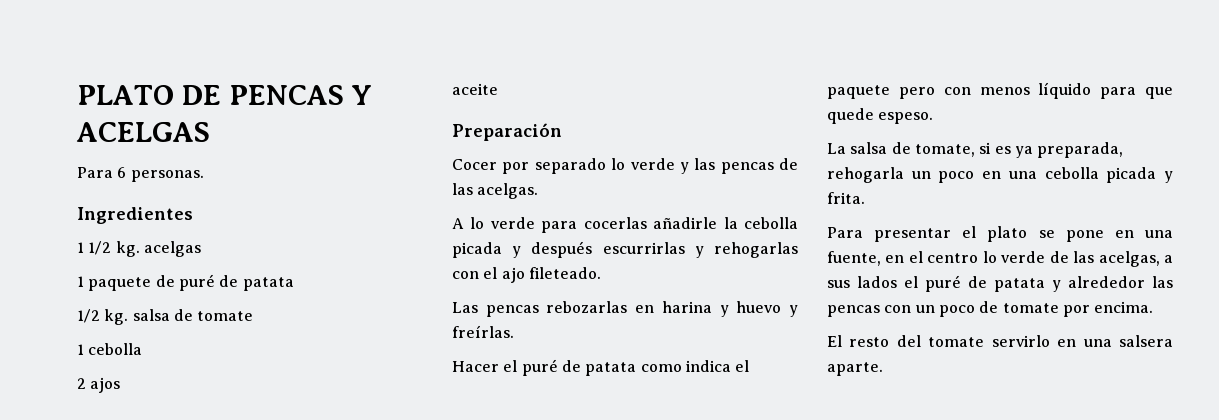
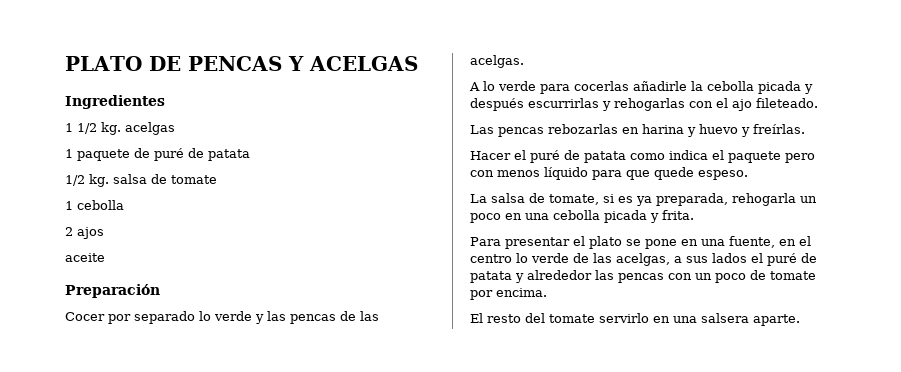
[77,167,204,182] // Para 6 personas. -> (418, 63) none

